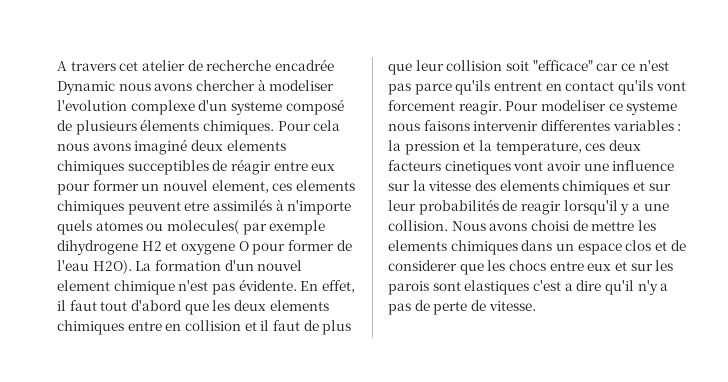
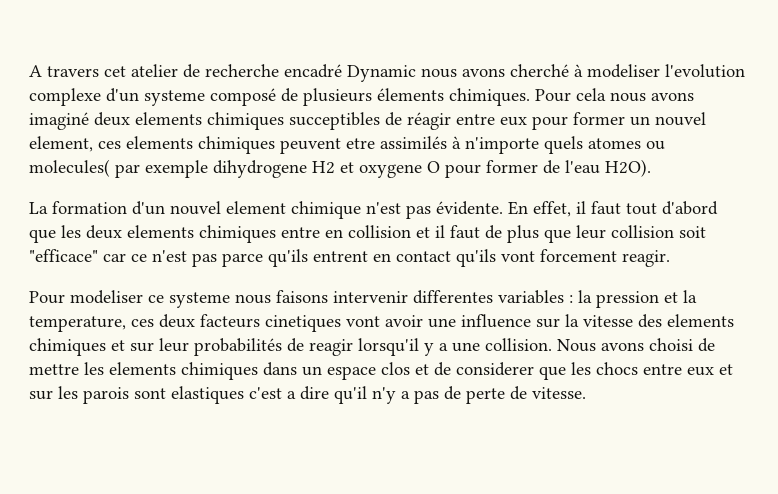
[274,59,334,71] encadrée -> [284,64,342,78] encadré
[195,80,255,91] chercher -> [510,64,569,77] cherché
(132, 267) none -> (651, 168) //
(502, 108) none -> (670, 258) //

